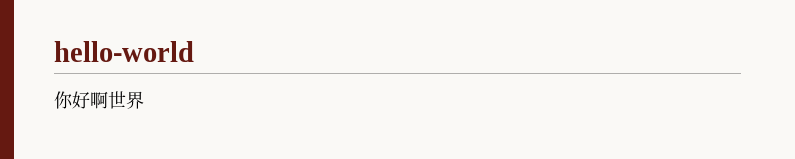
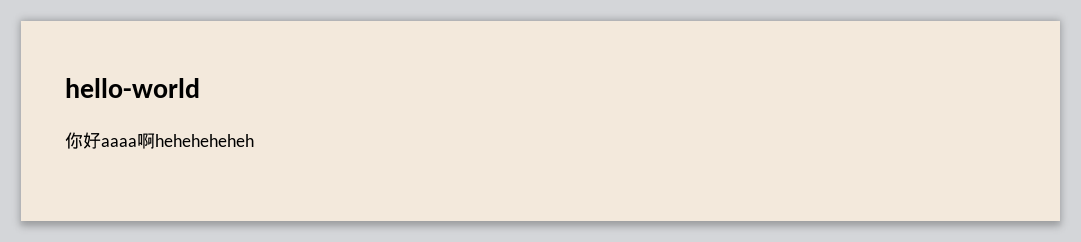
[90,91,144,109] 啊世界 -> [101,133,254,149] aaaa啊heheheheheh

